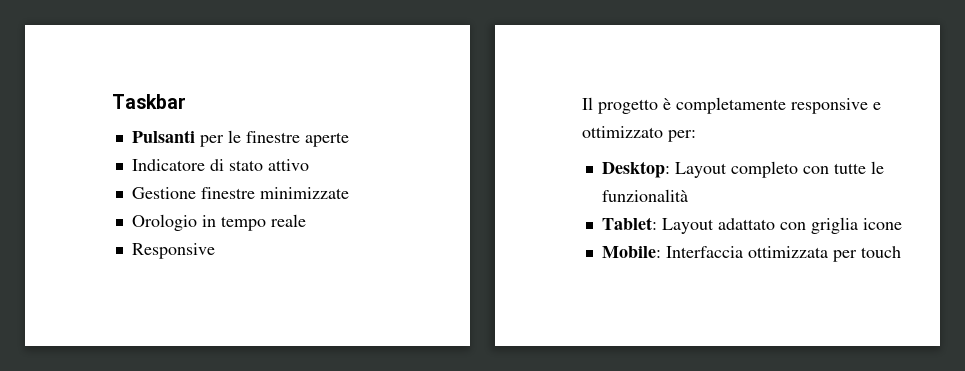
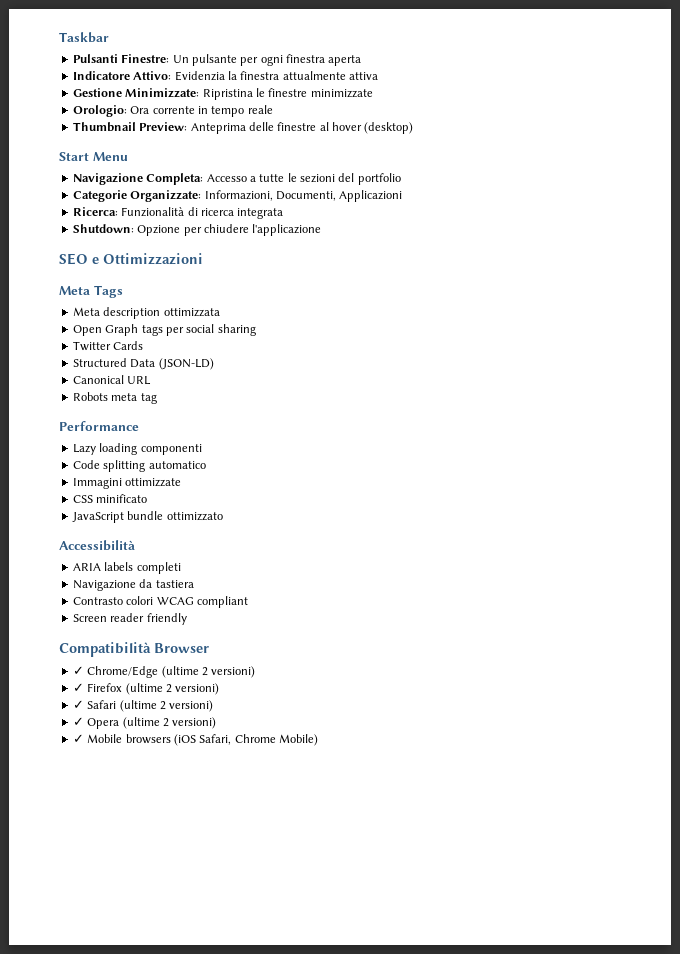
[199,130,349,147] [131,159,309,171] [131,187,196,199] per le finestre aperte // Indicatore di stato attivo // Gestione -> [121,54,362,66] [72,71,378,81] [72,88,265,100] Finestre: Un pulsante per ogni finestra aperta // Indicatore Attivo: Evidenzia la finestra attualmente attiva // Gestione Minimizzate: Ripristina le
[131,214,197,231] Orologio -> [72,105,195,117] Orologio: Ora corrente
[131,243,215,259] [582,97,881,114] [582,126,696,142] [601,161,884,178] [601,189,688,202] [601,217,902,234] [601,246,901,262] Responsive // Il progetto è completamente responsive e ottimizzato per: // Desktop: Layout completo con tutte le funzionalità // Tablet: Layout adattato con griglia icone // Mobile: Interfaccia ottimizzata per touch -> [72,122,414,134] [59,152,128,161] [72,173,401,185] [72,190,403,202] [72,207,284,219] [72,224,322,236] [59,253,203,265] [59,285,123,298] [72,307,220,319] [72,324,256,336] [72,341,144,351] [72,358,214,370] [72,375,152,385] [72,392,157,404] [59,421,139,431] [72,443,202,455] [72,460,206,472] [72,478,182,489] [72,494,148,503] [71,511,223,523] [59,540,135,551] [72,562,181,574] [72,579,194,591] [72,596,248,608] [72,613,187,625] [59,642,209,657] [72,666,256,678] [72,683,220,695] [72,700,214,712] [72,717,217,729] [72,734,318,746] Thumbnail Preview: Anteprima delle finestre al hover (desktop) // Start Menu // Navigazione Completa: Accesso a tutte le sezioni del portfolio // Categorie Organizzate: Informazioni, Documenti, Applicazioni // Ricerca: Funzionalità di ricerca integrata // Shutdown: Opzione per chiudere l'applicazione // SEO e Ottimizzazioni // Meta Tags // Meta description ottimizzata // Open Graph tags per social sharing // Twitter Cards // Structured Data (JSON-LD) // Canonical URL // Robots meta tag // Performance // Lazy loading componenti // Code splitting automatico // Immagini ottimizzate // CSS minificato // JavaScript bundle ottimizzato // Accessibilità // ARIA labels completi // Navigazione da tastiera // Contrasto colori WCAG compliant // Screen reader friendly // Compatibilità Browser // ✓ Chrome/Edge (ultime 2 versioni) // ✓ Firefox (ultime 2 versioni) // ✓ Safari (ultime 2 versioni) // ✓ Opera (ultime 2 versioni) // ✓ Mobile browsers (iOS Safari, Chrome Mobile)

